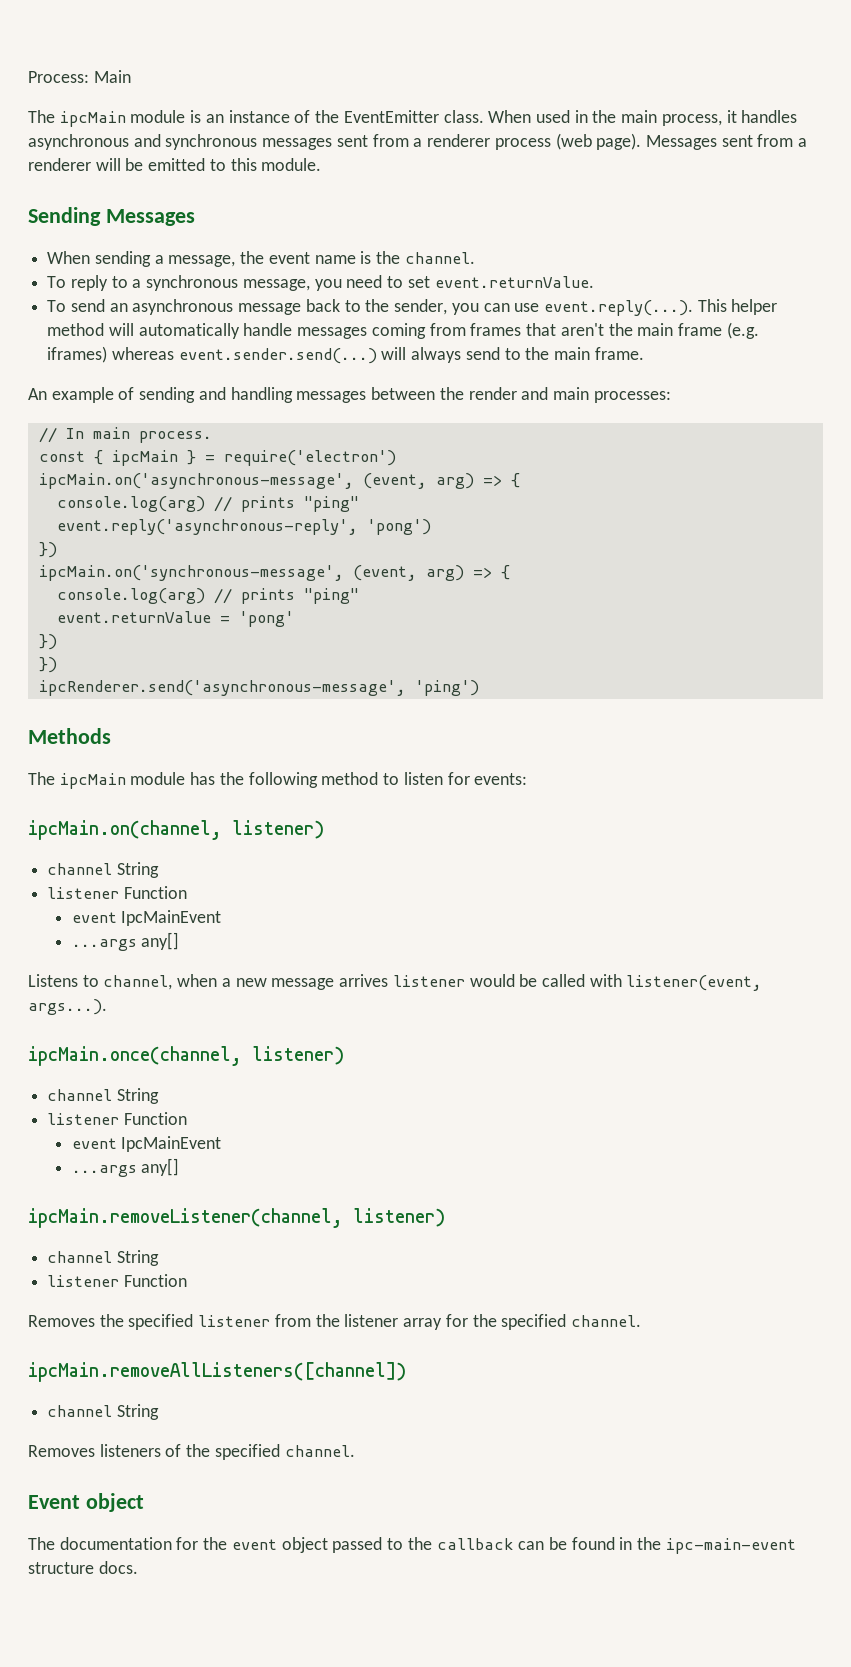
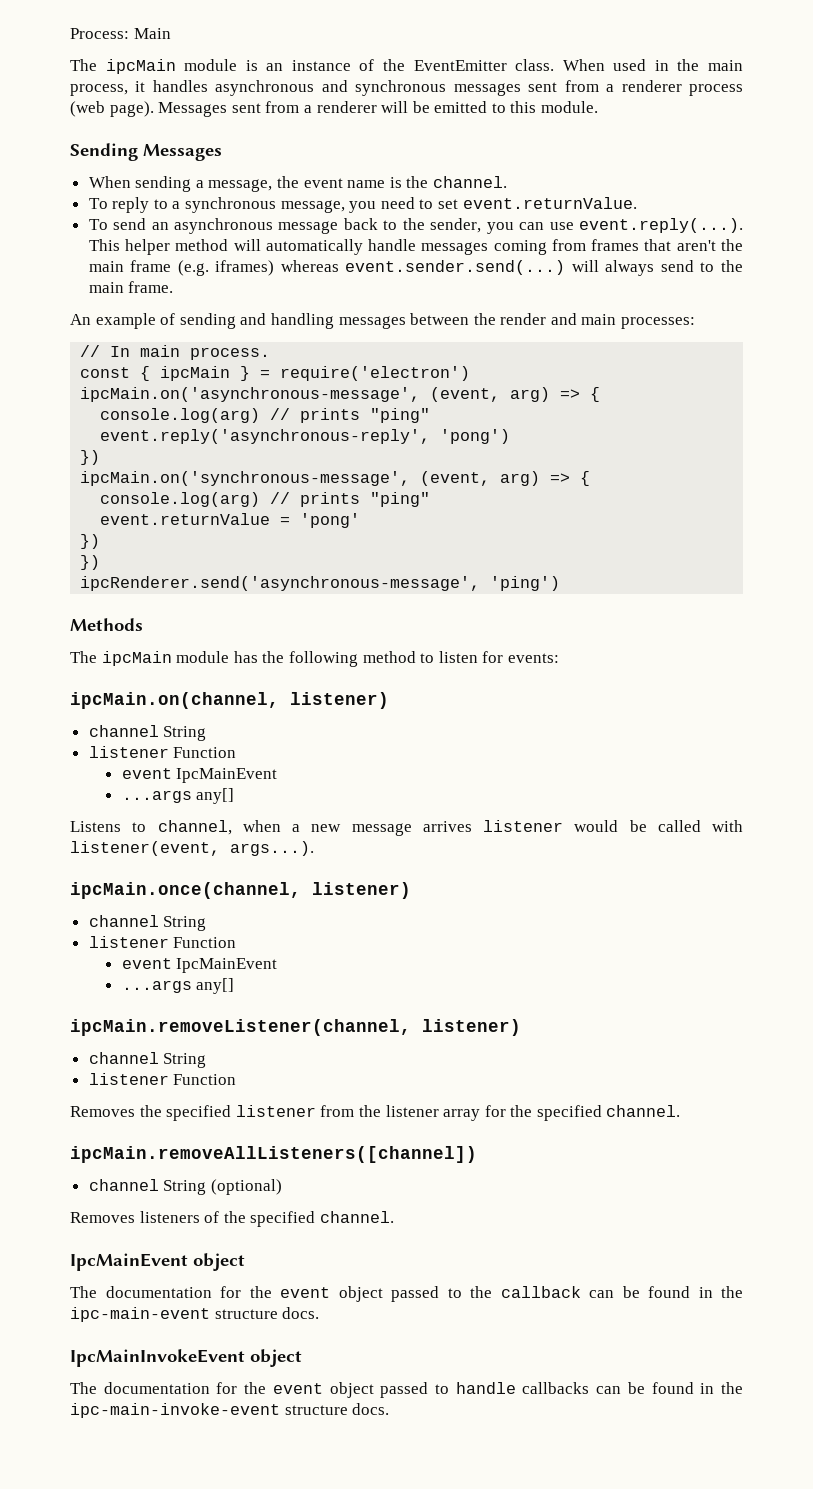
(159, 1412) none -> [210,1179,282,1195] (optional)
[28,1495,80,1509] Event -> [70,1253,188,1271] IpcMainEvent
(138, 1567) none -> [70,1349,302,1367] [70,1382,743,1398] [70,1403,390,1418] // IpcMainInvokeEvent object // The documentation for the event object passed to handle callbacks can be found in the ipc-main-invoke-event structure docs.

